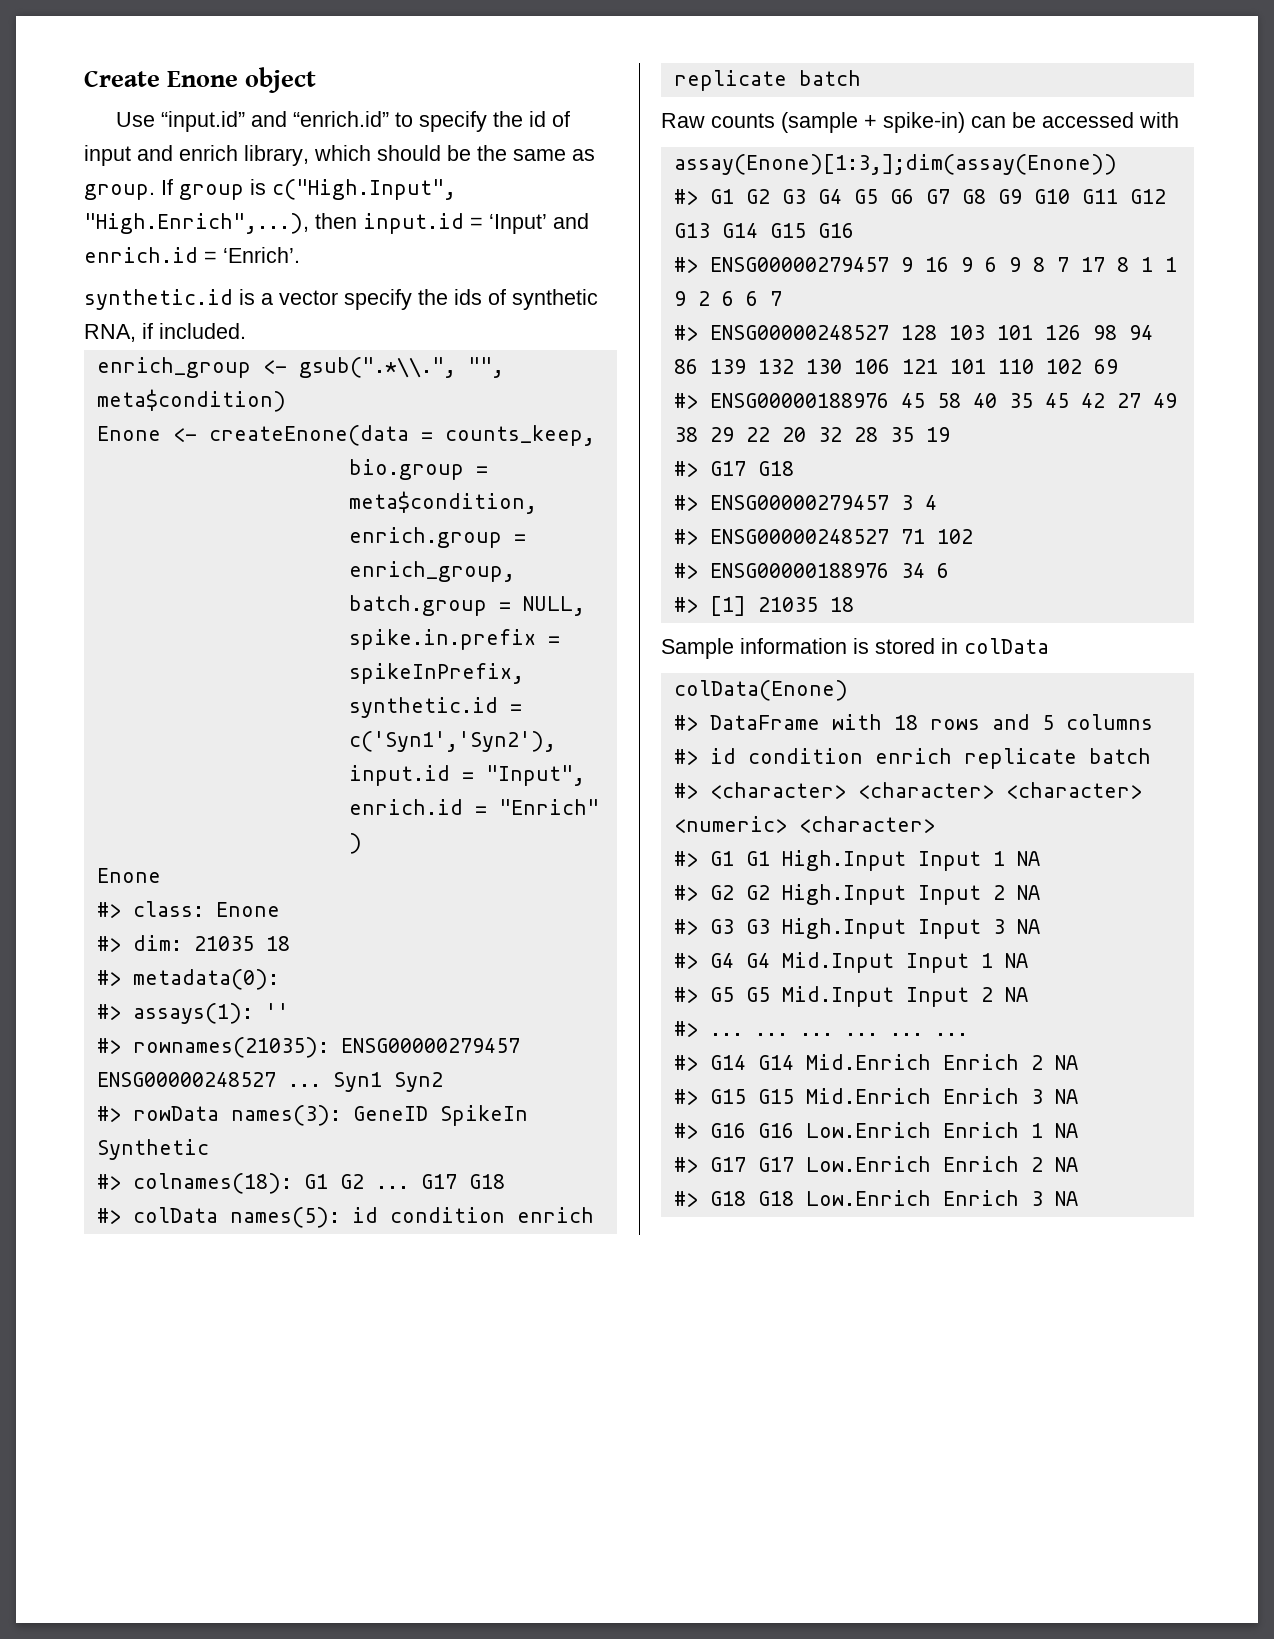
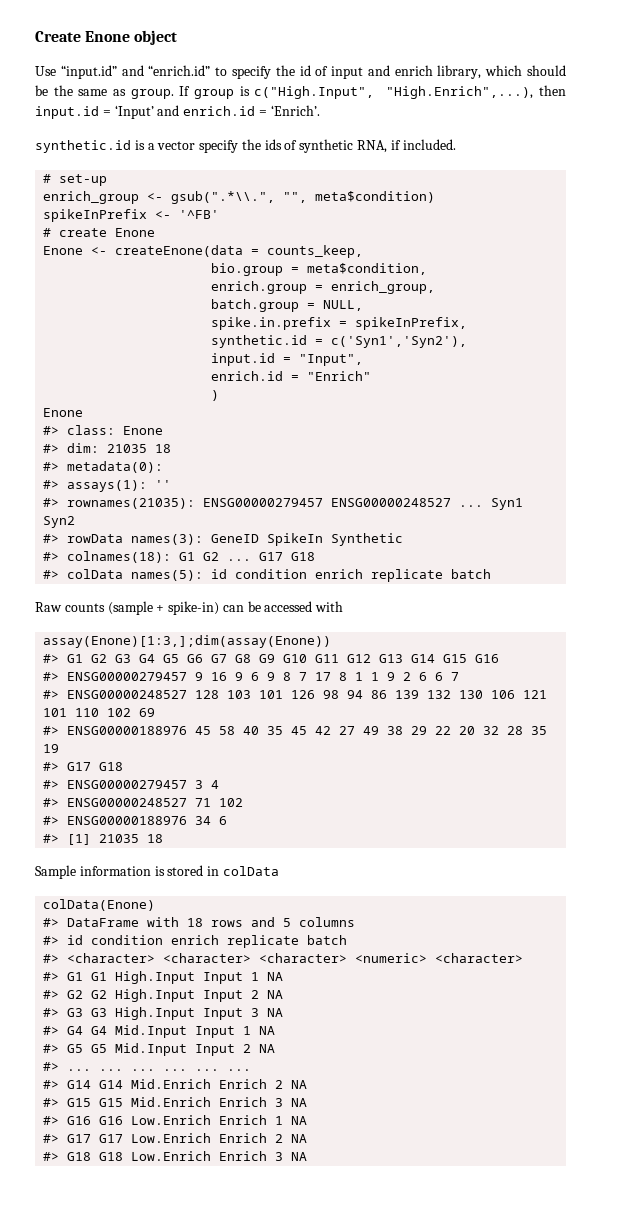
(246, 331) none -> [43,174,108,186] // # set-up
(286, 400) none -> [43,209,220,222] [43,228,156,237] // spikeInPrefix <- '^FB' // # create Enone

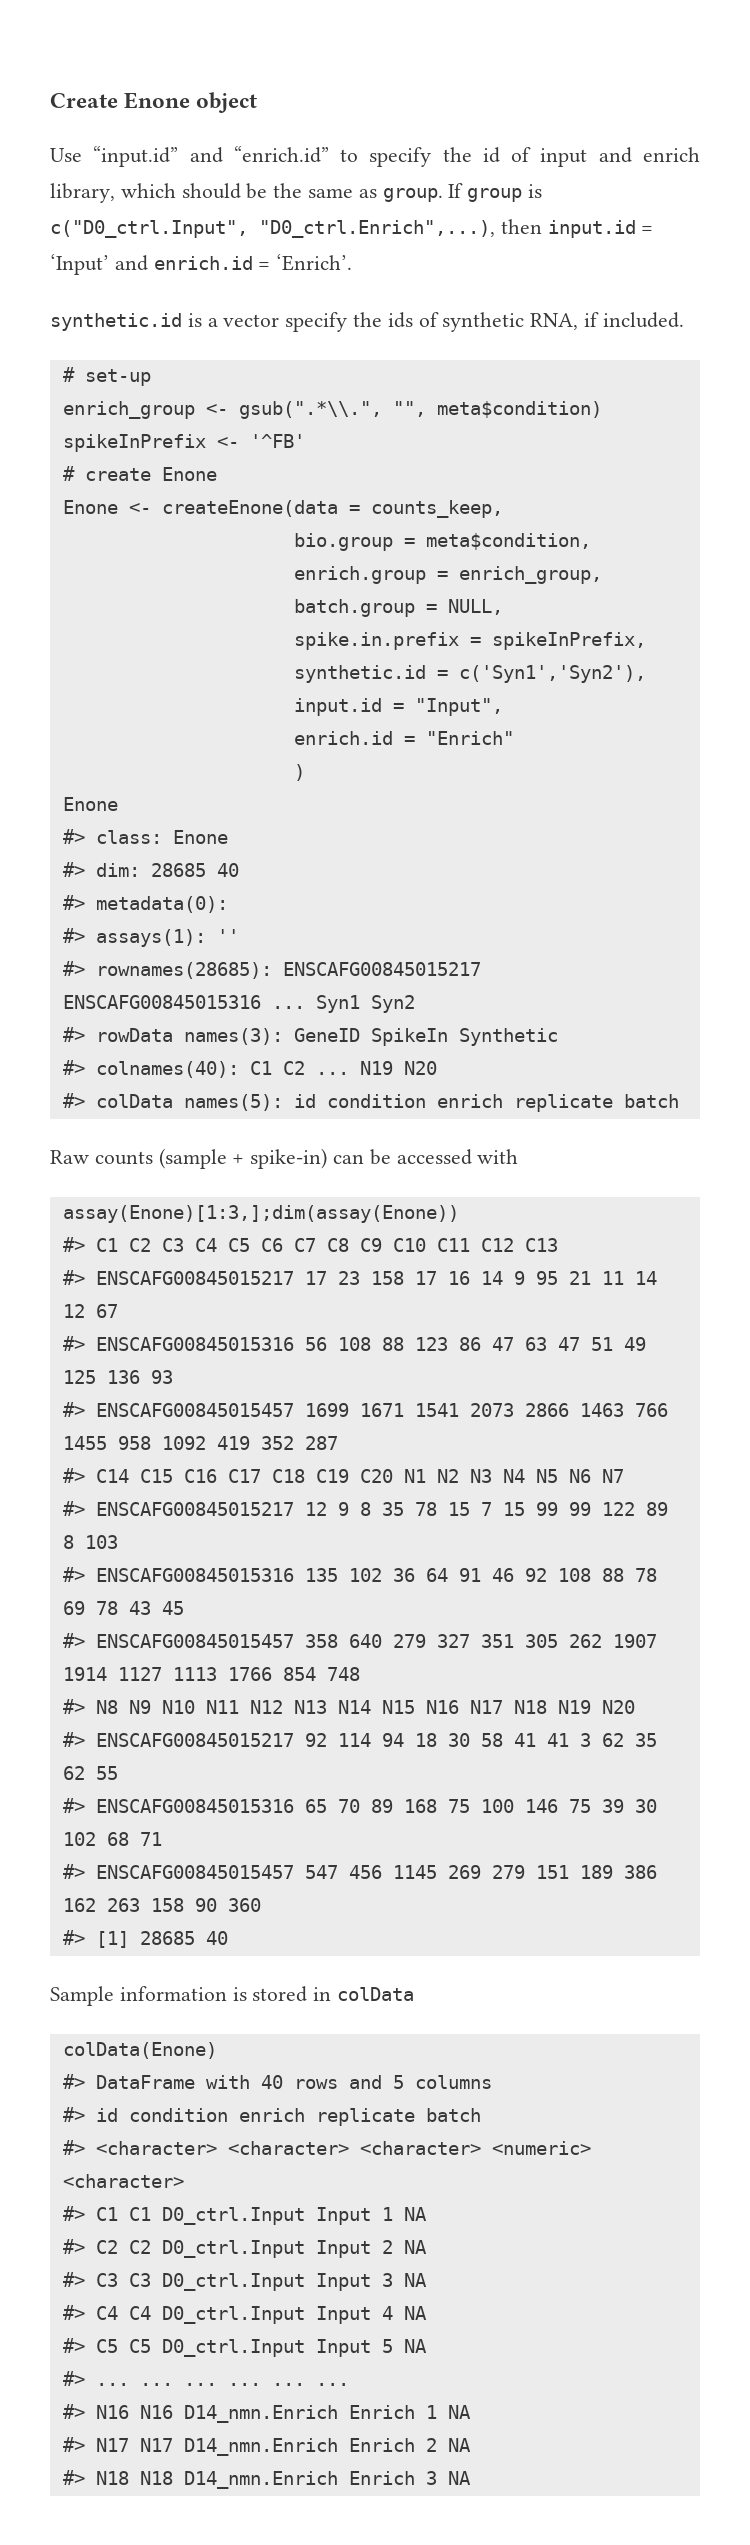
[254,86,534,99] c("High.Input", "High.Enrich",...), -> [50,220,495,238] c("D0_ctrl.Input", "D0_ctrl.Enrich",...),
[107,444,172,453] 21035 18 -> [150,863,239,877] 28685 40
[67,498,452,509] rownames(21035): ENSG00000279457 ENSG00000248527 -> [95,962,481,979] [62,995,261,1009] rownames(28685): ENSCAFG00845015217 ENSCAFG00845015316
[67,551,316,563] colnames(18): G1 G2 ... G17 G18 -> [95,1061,437,1078] colnames(40): C1 C2 ... N19 N20
[67,654,500,663] [43,672,460,681] [43,690,548,699] [43,708,156,717] [43,726,548,735] [43,744,60,753] [43,762,124,771] [43,780,220,789] [43,798,188,807] G1 G2 G3 G4 G5 G6 G7 G8 G9 G10 G11 G12 G13 G14 G15 G16 // #> ENSG00000279457 9 16 9 6 9 8 7 17 8 1 1 9 2 6 6 7 // #> ENSG00000248527 128 103 101 126 98 94 86 139 132 130 106 121 101 110 102 69 // #> ENSG00000188976 45 58 40 35 45 42 27 49 38 29 22 20 32 28 35 19 // #> G17 G18 // #> ENSG00000279457 3 4 // #> ENSG00000248527 -> [95,1238,558,1252] [62,1270,657,1285] [62,1304,118,1318] [62,1336,646,1351] [62,1370,173,1384] [62,1402,668,1417] [62,1436,338,1450] [62,1468,624,1483] [62,1501,668,1516] [62,1535,118,1549] [62,1567,657,1582] [62,1601,184,1615] [62,1633,657,1648] [62,1667,360,1681] [62,1699,635,1714] [62,1732,657,1747] [62,1766,118,1780] [62,1798,657,1813] [62,1832,129,1846] C1 C2 C3 C4 C5 C6 C7 C8 C9 C10 C11 C12 C13 // #> ENSCAFG00845015217 17 23 158 17 16 14 9 95 21 11 14 12 67 // #> ENSCAFG00845015316 56 108 88 123 86 47 63 47 51 49 125 136 93 // #> ENSCAFG00845015457 1699 1671 1541 2073 2866 1463 766 1455 958 1092 419 352 287 // #> C14 C15 C16 C17 C18 C19 C20 N1 N2 N3 N4 N5 N6 N7 // #> ENSCAFG00845015217 12 9 8 35 78 15 7 15 99 99 122 89 8 103 // #> ENSCAFG00845015316 135 102 36 64 91 46 92 108 88 78 69 78 43 45 // #> ENSCAFG00845015457 358 640 279 327 351 305 262 1907 1914 1127 1113 1766 854 748 // #> N8 N9 N10 N11 N12 N13 N14 N15 N16 N17 N18 N19 N20 // #> ENSCAFG00845015217 92 114 94 18 30 58 41 41 3 62 35 62 55 // #> ENSCAFG00845015316 65 70 89 168 75 100 146 75 39 30 102 68
[219,798,244,807] [43,816,228,825] 102 // #> ENSG00000188976 34 6 -> [62,1864,657,1879] [62,1898,261,1912] // #> ENSCAFG00845015457 547 456 1145 269 279 151 189 386 162 263 158 90 360
[99,834,164,843] 21035 18 -> [139,1931,228,1945] 28685 40
[187,918,204,927] 18 -> [260,2075,283,2089] 40
[67,971,284,984] [43,989,284,1002] [43,1007,196,1020] G1 G1 High.Input Input 1 NA // #> G2 G2 High.Input Input 2 NA // #> G3 G3 High.Input -> [95,2207,427,2225] [62,2239,427,2258] [62,2272,305,2291] C1 C1 D0_ctrl.Input Input 1 NA // #> C2 C2 D0_ctrl.Input Input 2 NA // #> C3 C3 D0_ctrl.Input
[67,1025,276,1038] [43,1043,252,1056] G4 G4 Mid.Input Input 1 NA // #> G5 G5 Mid.Input Input 2 -> [95,2306,427,2324] [62,2338,393,2357] C4 C4 D0_ctrl.Input Input 4 NA // #> C5 C5 D0_ctrl.Input Input 5
[67,1079,308,1089] [43,1097,308,1107] [43,1115,308,1125] [43,1133,308,1143] [43,1151,308,1161] G14 G14 Mid.Enrich Enrich 2 NA // #> G15 G15 Mid.Enrich Enrich 3 NA // #> G16 G16 Low.Enrich Enrich 1 NA // #> G17 G17 Low.Enrich Enrich 2 NA // #> G18 G18 Low.Enrich Enrich 3 NA -> [95,2405,471,2423] [62,2437,471,2456] [62,2470,471,2489] N16 N16 D14_nmn.Enrich Enrich 1 NA // #> N17 N17 D14_nmn.Enrich Enrich 2 NA // #> N18 N18 D14_nmn.Enrich Enrich 3 NA

